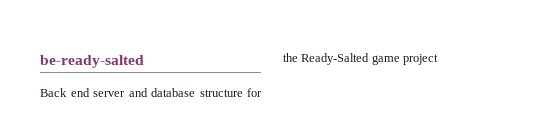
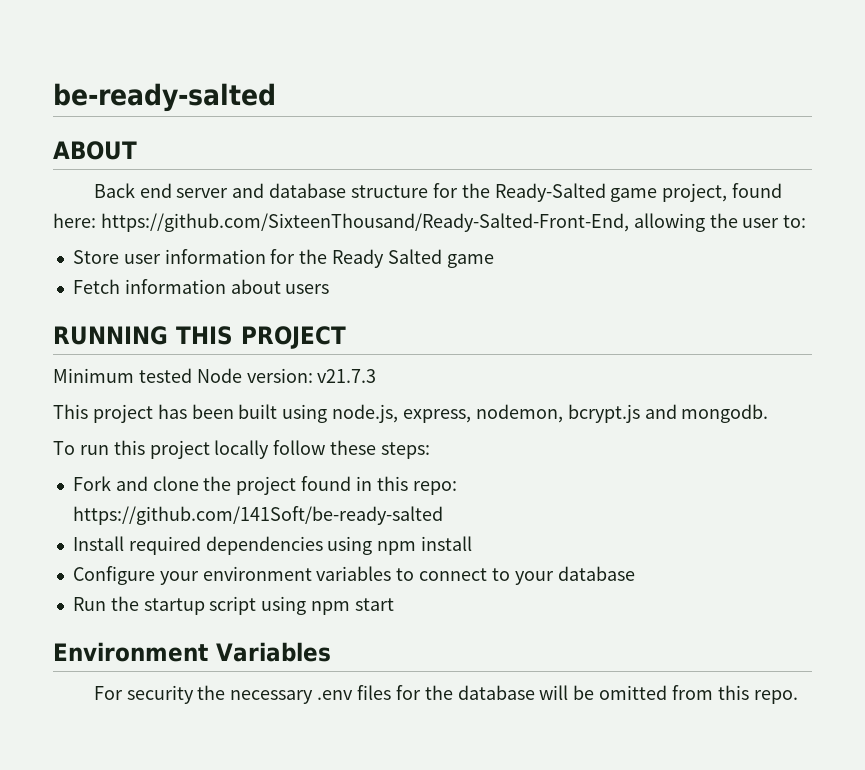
(144, 61) none -> [53,141,137,160] // ABOUT
[403,54,439,65] project -> [662,183,783,202] [53,213,807,232] [72,249,494,268] [72,279,330,294] [53,326,346,349] [53,368,377,383] [53,404,769,423] [53,440,431,459] [72,476,457,495] [72,506,443,525] [72,536,473,555] [72,566,635,585] [72,596,394,615] [53,642,331,662] [93,685,798,704] project, found here: https://github.com/SixteenThousand/Ready-Salted-Front-End, allowing the user to: // Store user information for the Ready Salted game // Fetch information about users // RUNNING THIS PROJECT // Minimum tested Node version: v21.7.3 // This project has been built using node.js, express, nodemon, bcrypt.js and mongodb. // To run this project locally follow these steps: // Fork and clone the project found in this repo: https://github.com/141Soft/be-ready-salted // Install required dependencies using npm install // Configure your environment variables to connect to your database // Run the startup script using npm start // Environment Variables // For security the necessary .env files for the database will be omitted from this repo.

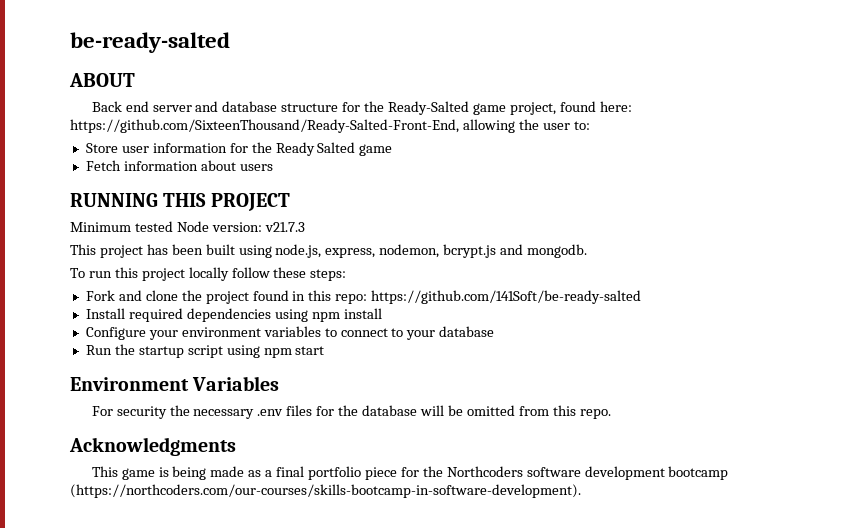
(798, 697) none -> [69,437,236,456] [91,466,729,480] [70,484,581,498] // Acknowledgments // This game is being made as a final portfolio piece for the Northcoders software development bootcamp (https://northcoders.com/our-courses/skills-bootcamp-in-software-development).

